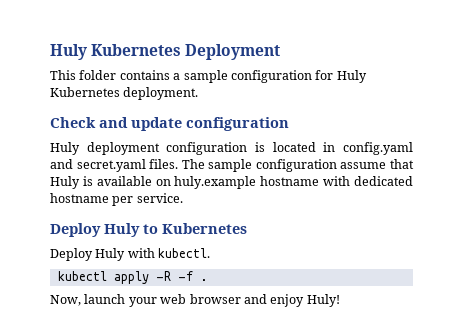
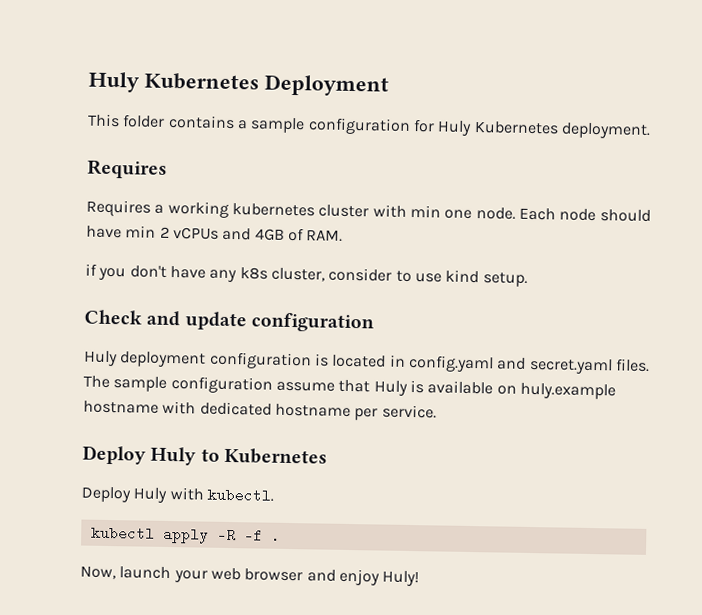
(199, 93) none -> [87,159,167,179] [86,199,651,222] [86,225,344,242] [85,263,528,287] // Requires // Requires a working kubernetes cluster with min one node. Each node should have min 2 vCPUs and 4GB of RAM. // if you don't have any k8s cluster, consider to use kind setup.

